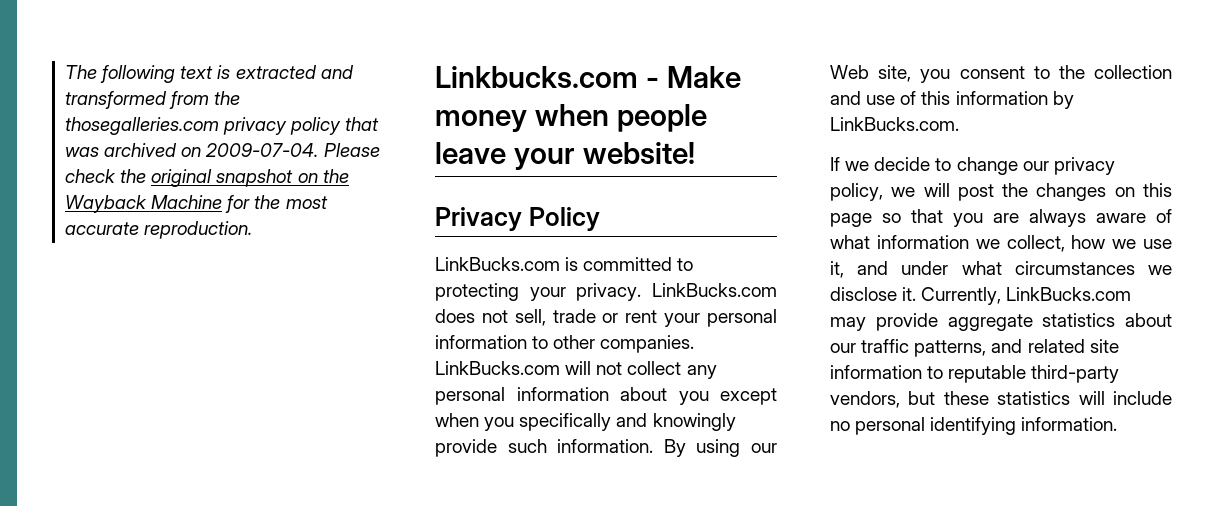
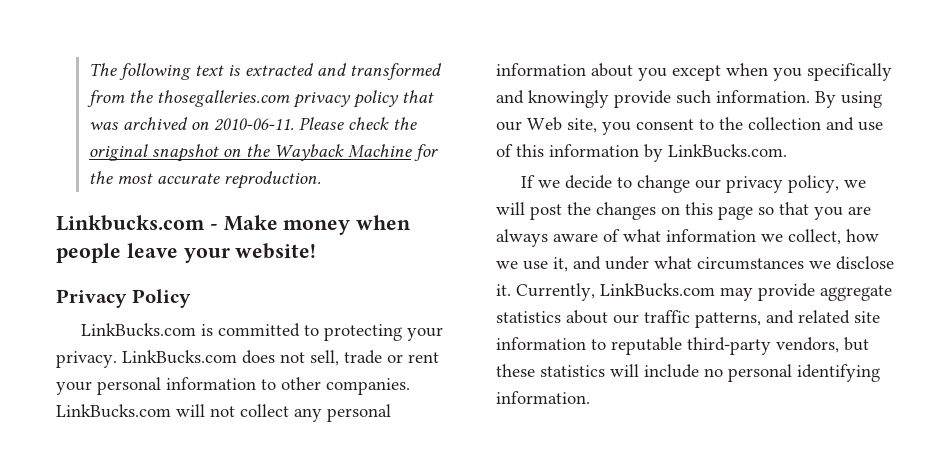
[205,143,319,157] 2009-07-04. -> [213,118,294,131] 2010-06-11.

